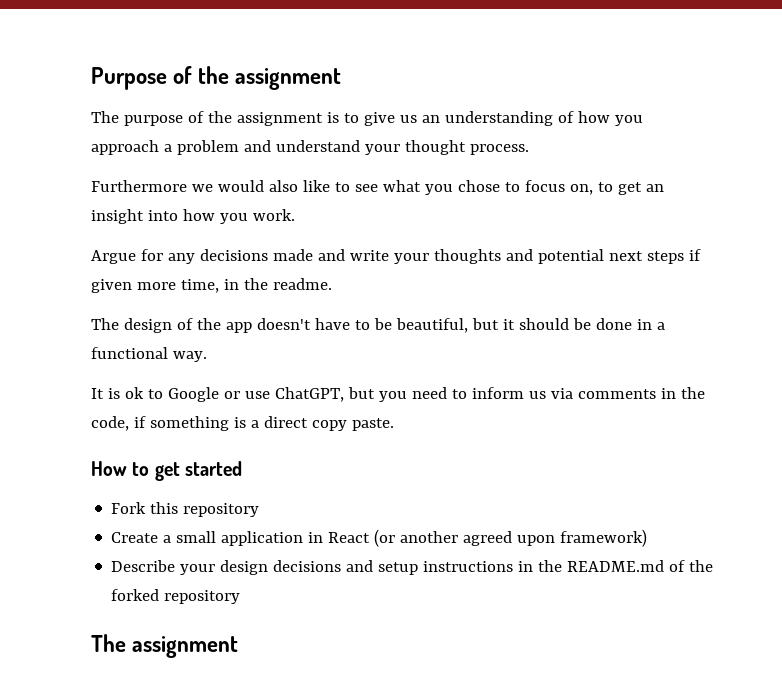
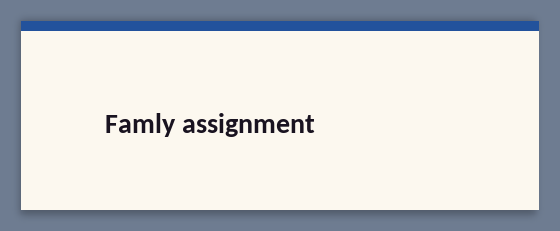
[91,66,342,90] [91,111,643,126] [91,140,529,155] [91,180,664,195] [91,209,295,224] [91,249,701,264] [91,278,332,293] [91,318,665,333] [91,347,207,362] [91,387,705,402] [91,416,394,431] [91,461,242,481] [111,502,260,517] [111,529,648,547] [111,560,714,575] [111,589,241,604] [91,634,126,652] Purpose of the assignment // The purpose of the assignment is to give us an understanding of how you approach a problem and understand your thought process. // Furthermore we would also like to see what you chose to focus on, to get an insight into how you work. // Argue for any decisions made and write your thoughts and potential next steps if given more time, in the readme. // The design of the app doesn't have to be beautiful, but it should be done in a functional way. // It is ok to Google or use ChatGPT, but you need to inform us via comments in the code, if something is a direct copy paste. // How to get started // Fork this repository // Create a small application in React (or another agreed upon framework) // Describe your design decisions and setup instructions in the README.md of the forked repository // The -> [105,113,176,137] Famly

